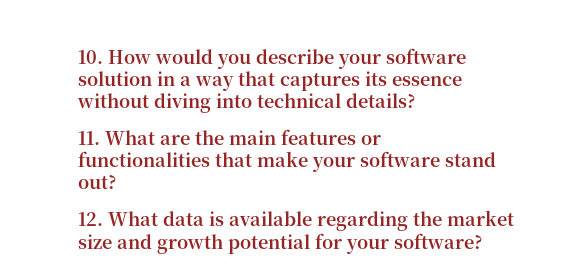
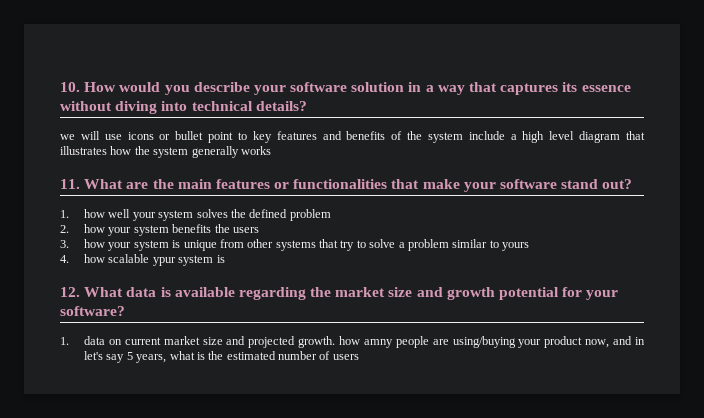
(416, 100) none -> [60,131,646,143] [60,146,271,158] // we will use icons or bullet point to key features and benefits of the system include a high level diagram that illustrates how the system generally works
(117, 182) none -> [60,209,331,221] [60,224,259,236] [60,239,530,251] [60,254,225,266] // 1. how well your system solves the defined problem // 2. how your system benefits the users // 3. how your system is unique from other systems that try to solve a problem similar to yours // 4. how scalable ypur system is
(483, 241) none -> [60,336,646,348] [84,351,359,363] // 1. data on current market size and projected growth. how amny people are using/buying your product now, and in let's say 5 years, what is the estimated number of users

